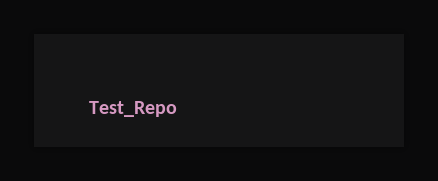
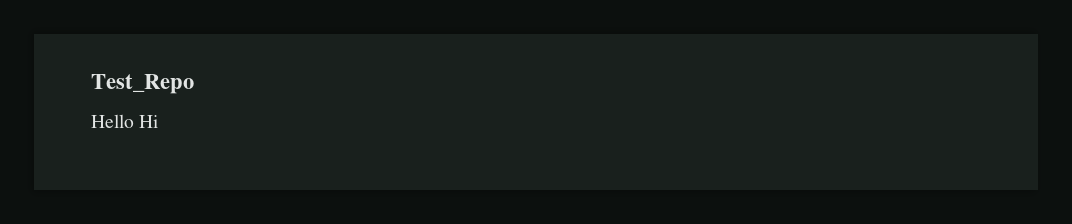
(177, 109) none -> [91,114,159,128] // Hello Hi

